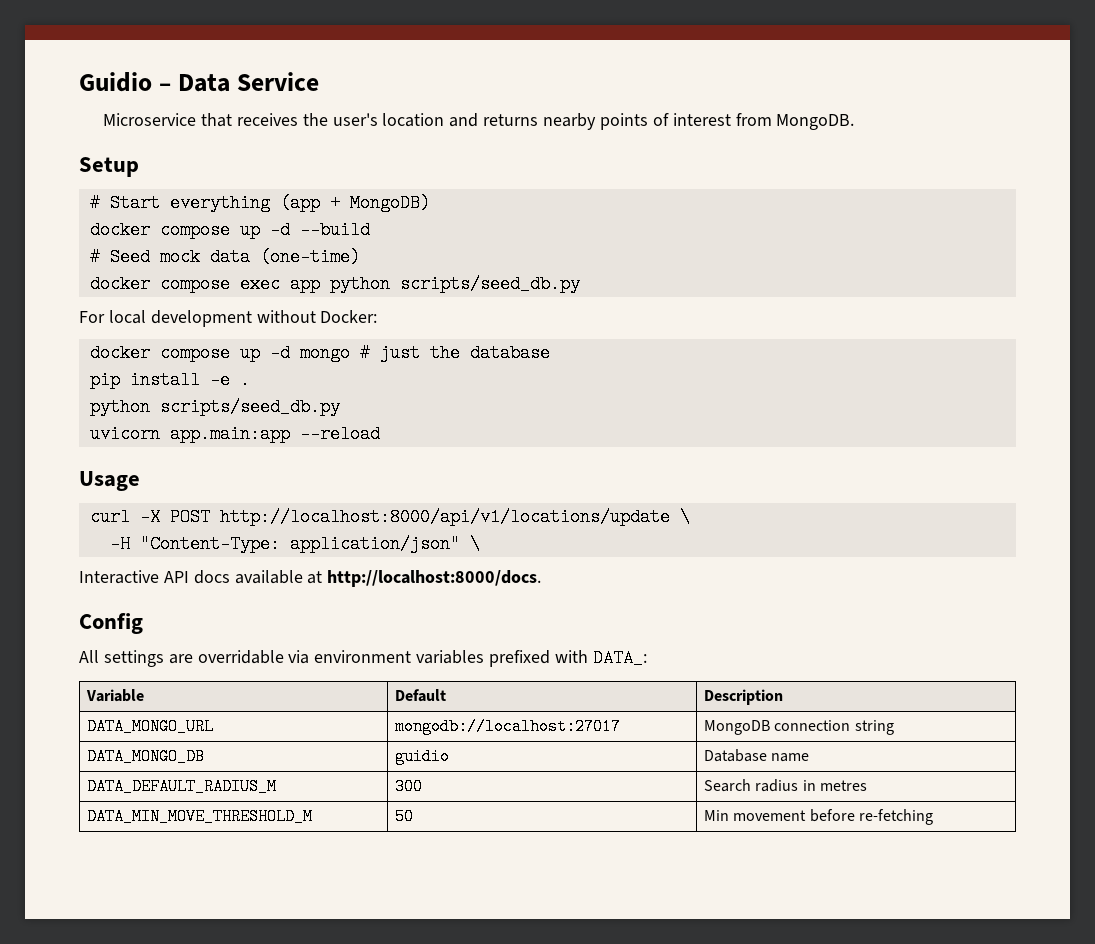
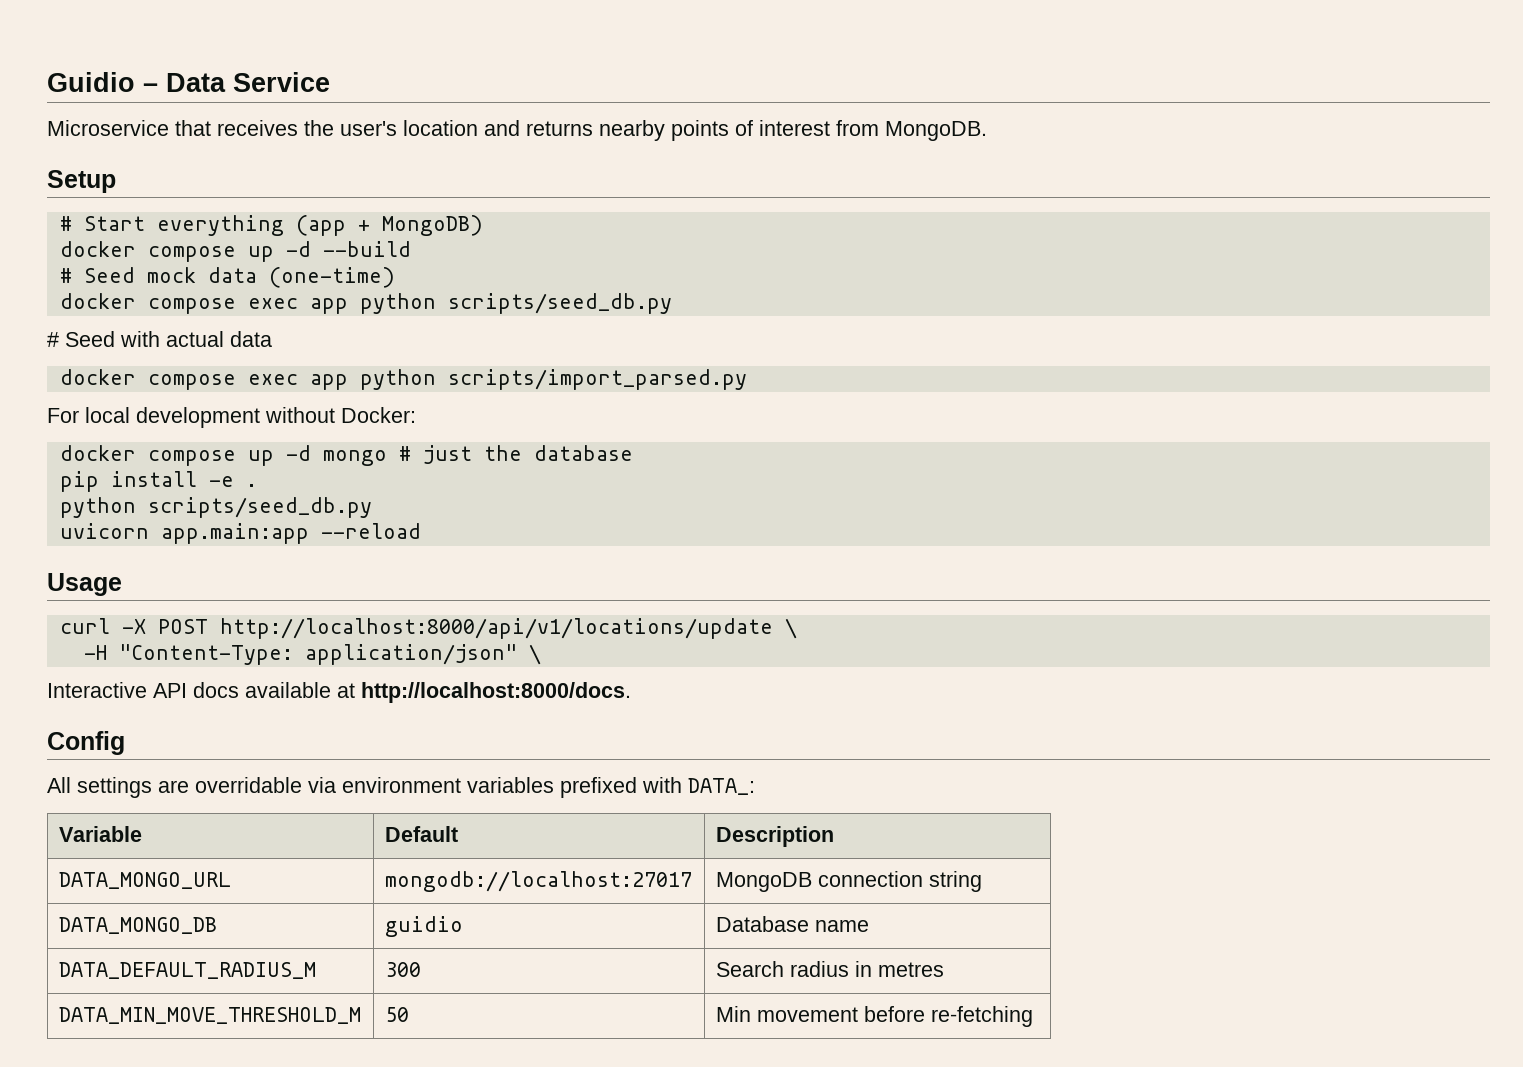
(580, 284) none -> [47,331,272,347] [59,369,747,390] // # Seed with actual data // docker compose exec app python scripts/import_parsed.py

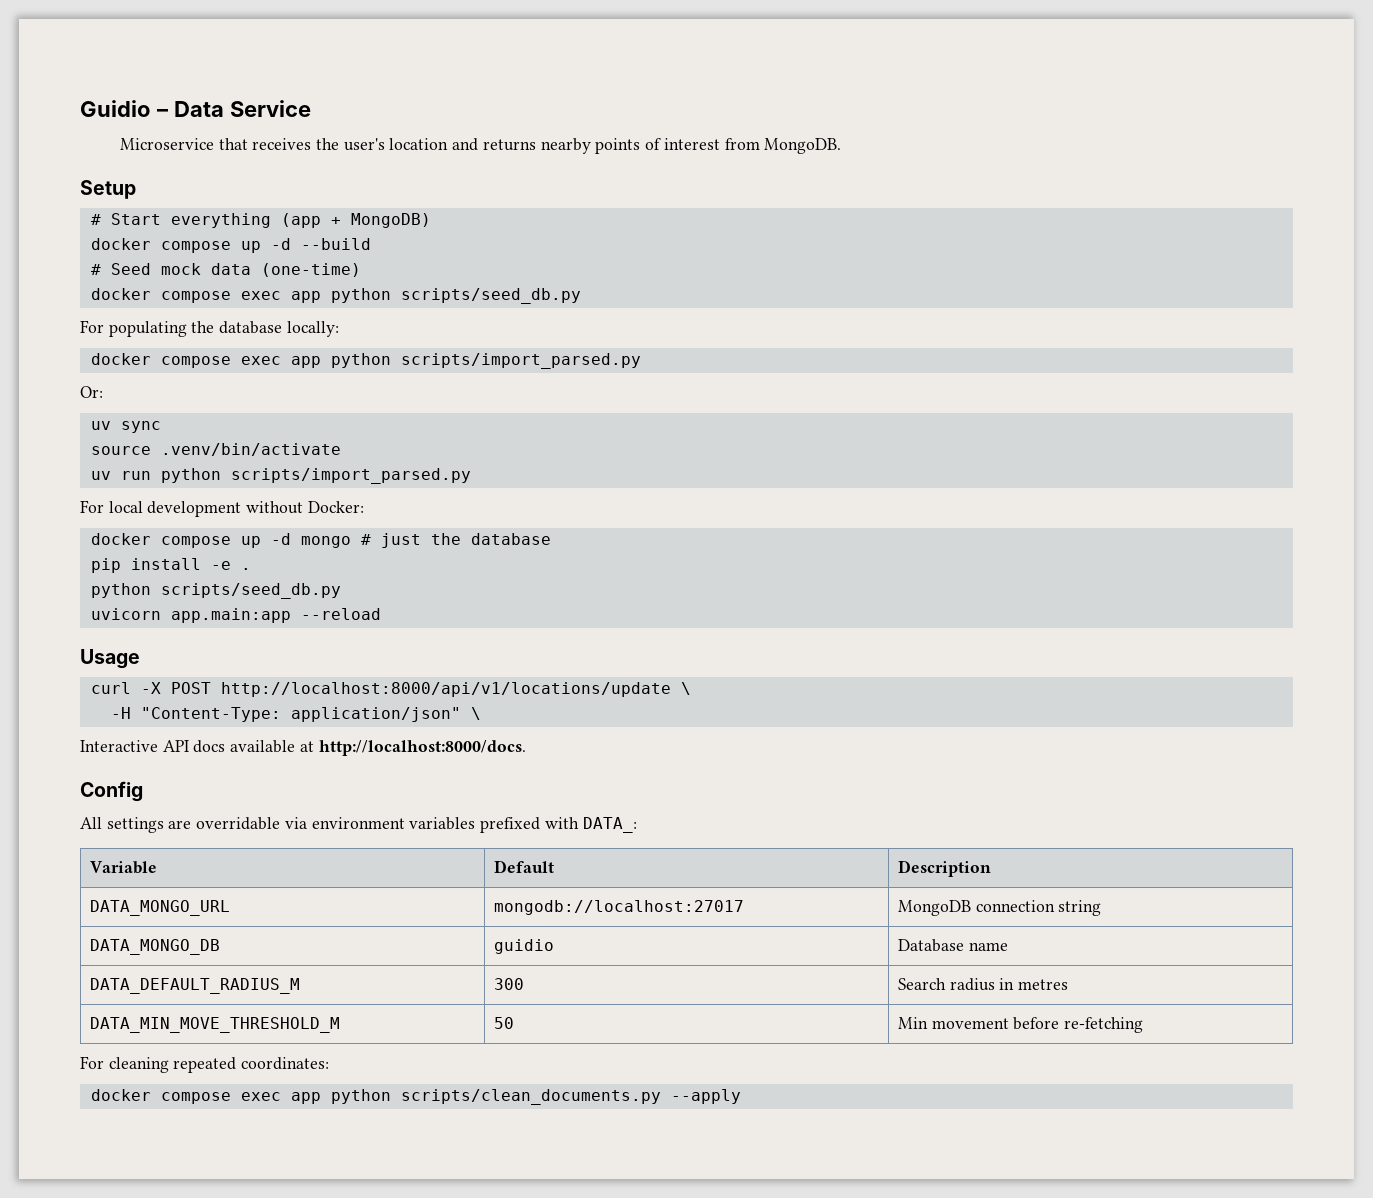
[47,331,272,347] # Seed with actual data -> [80,320,339,337] For populating the database locally:
(747, 379) none -> [80,386,103,398] [90,421,161,433] [90,443,341,456] [90,468,471,484] // Or: // uv sync // source .venv/bin/activate // uv run python scripts/import_parsed.py
(1033, 1016) none -> [80,1056,330,1073] [90,1089,741,1105] // For cleaning repeated coordinates: // docker compose exec app python scripts/clean_documents.py --apply

